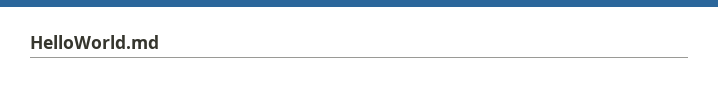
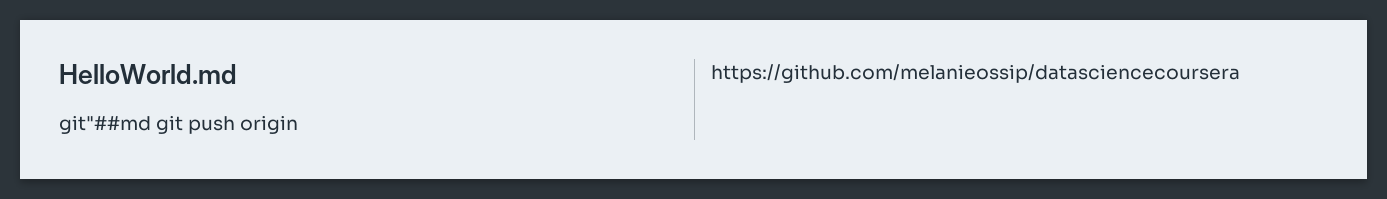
(159, 42) none -> [59,115,299,134] [711,64,1240,83] // git"##md git push origin https://github.com/melanieossip/datasciencecoursera

